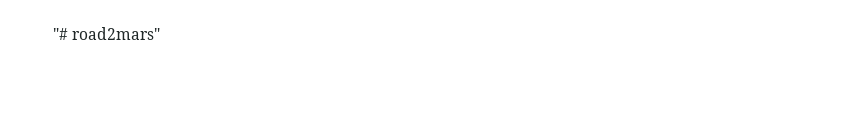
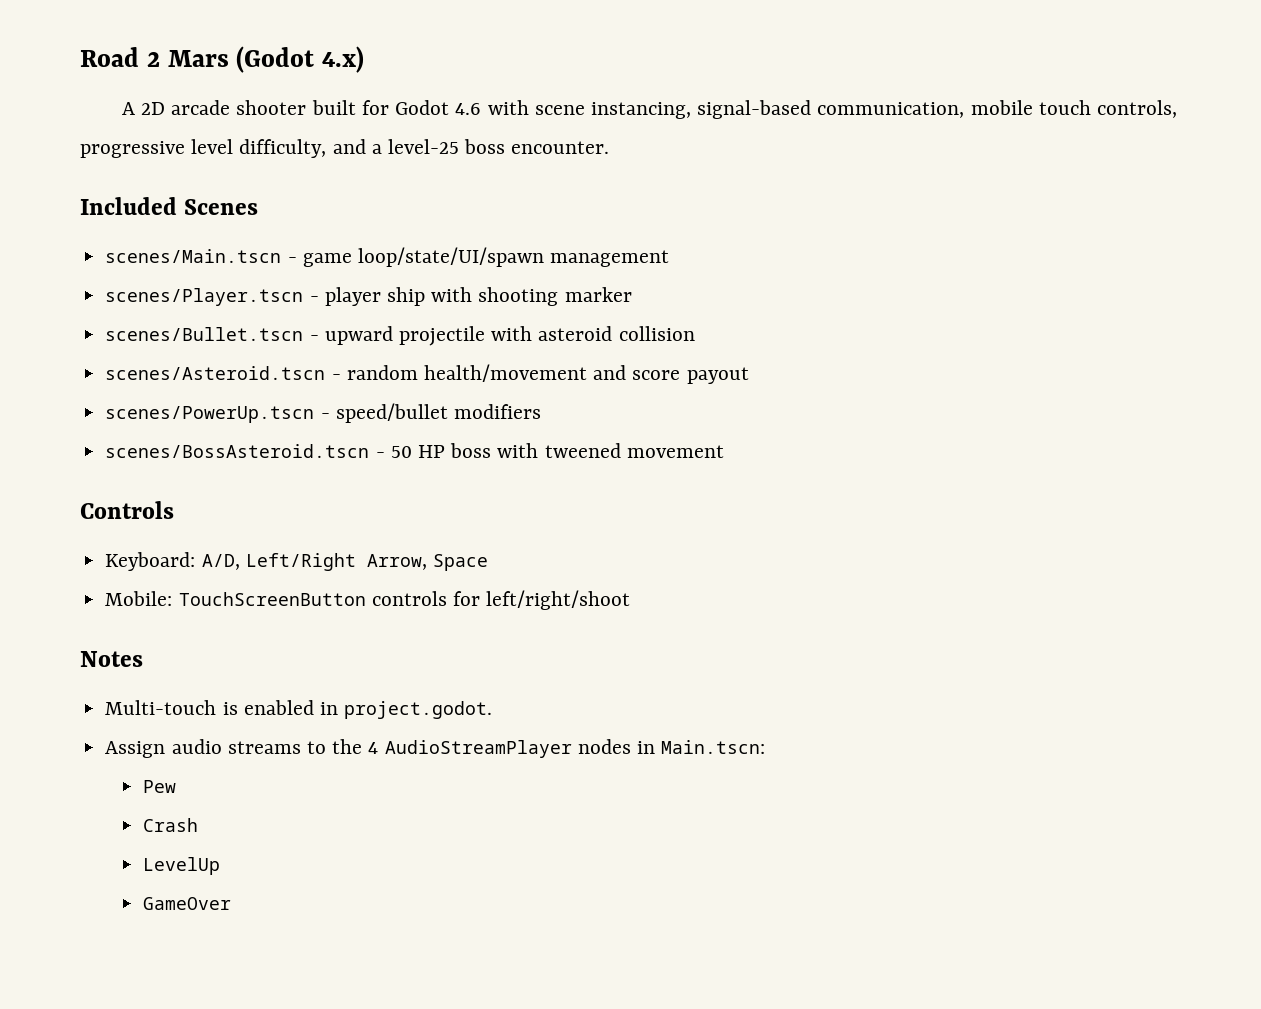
[53,27,161,40] "# road2mars" -> [80,46,365,73] [121,100,1177,119] [80,139,610,158] [80,197,259,215] [105,247,670,267] [105,287,632,306] [105,326,695,346] [105,364,749,384] [105,403,541,423] [105,443,724,458] [80,501,174,519] [105,552,488,571] [105,590,631,610] [80,651,143,667] [105,700,493,719] [105,739,766,758] [143,780,177,793] [143,818,199,832] [143,857,221,875] [143,897,232,910] Road 2 Mars (Godot 4.x) // A 2D arcade shooter built for Godot 4.6 with scene instancing, signal-based communication, mobile touch controls, progressive level difficulty, and a level-25 boss encounter. // Included Scenes // scenes/Main.tscn - game loop/state/UI/spawn management // scenes/Player.tscn - player ship with shooting marker // scenes/Bullet.tscn - upward projectile with asteroid collision // scenes/Asteroid.tscn - random health/movement and score payout // scenes/PowerUp.tscn - speed/bullet modifiers // scenes/BossAsteroid.tscn - 50 HP boss with tweened movement // Controls // Keyboard: A/D, Left/Right Arrow, Space // Mobile: TouchScreenButton controls for left/right/shoot // Notes // Multi-touch is enabled in project.godot. // Assign audio streams to the 4 AudioStreamPlayer nodes in Main.tscn: // Pew // Crash // LevelUp // GameOver

